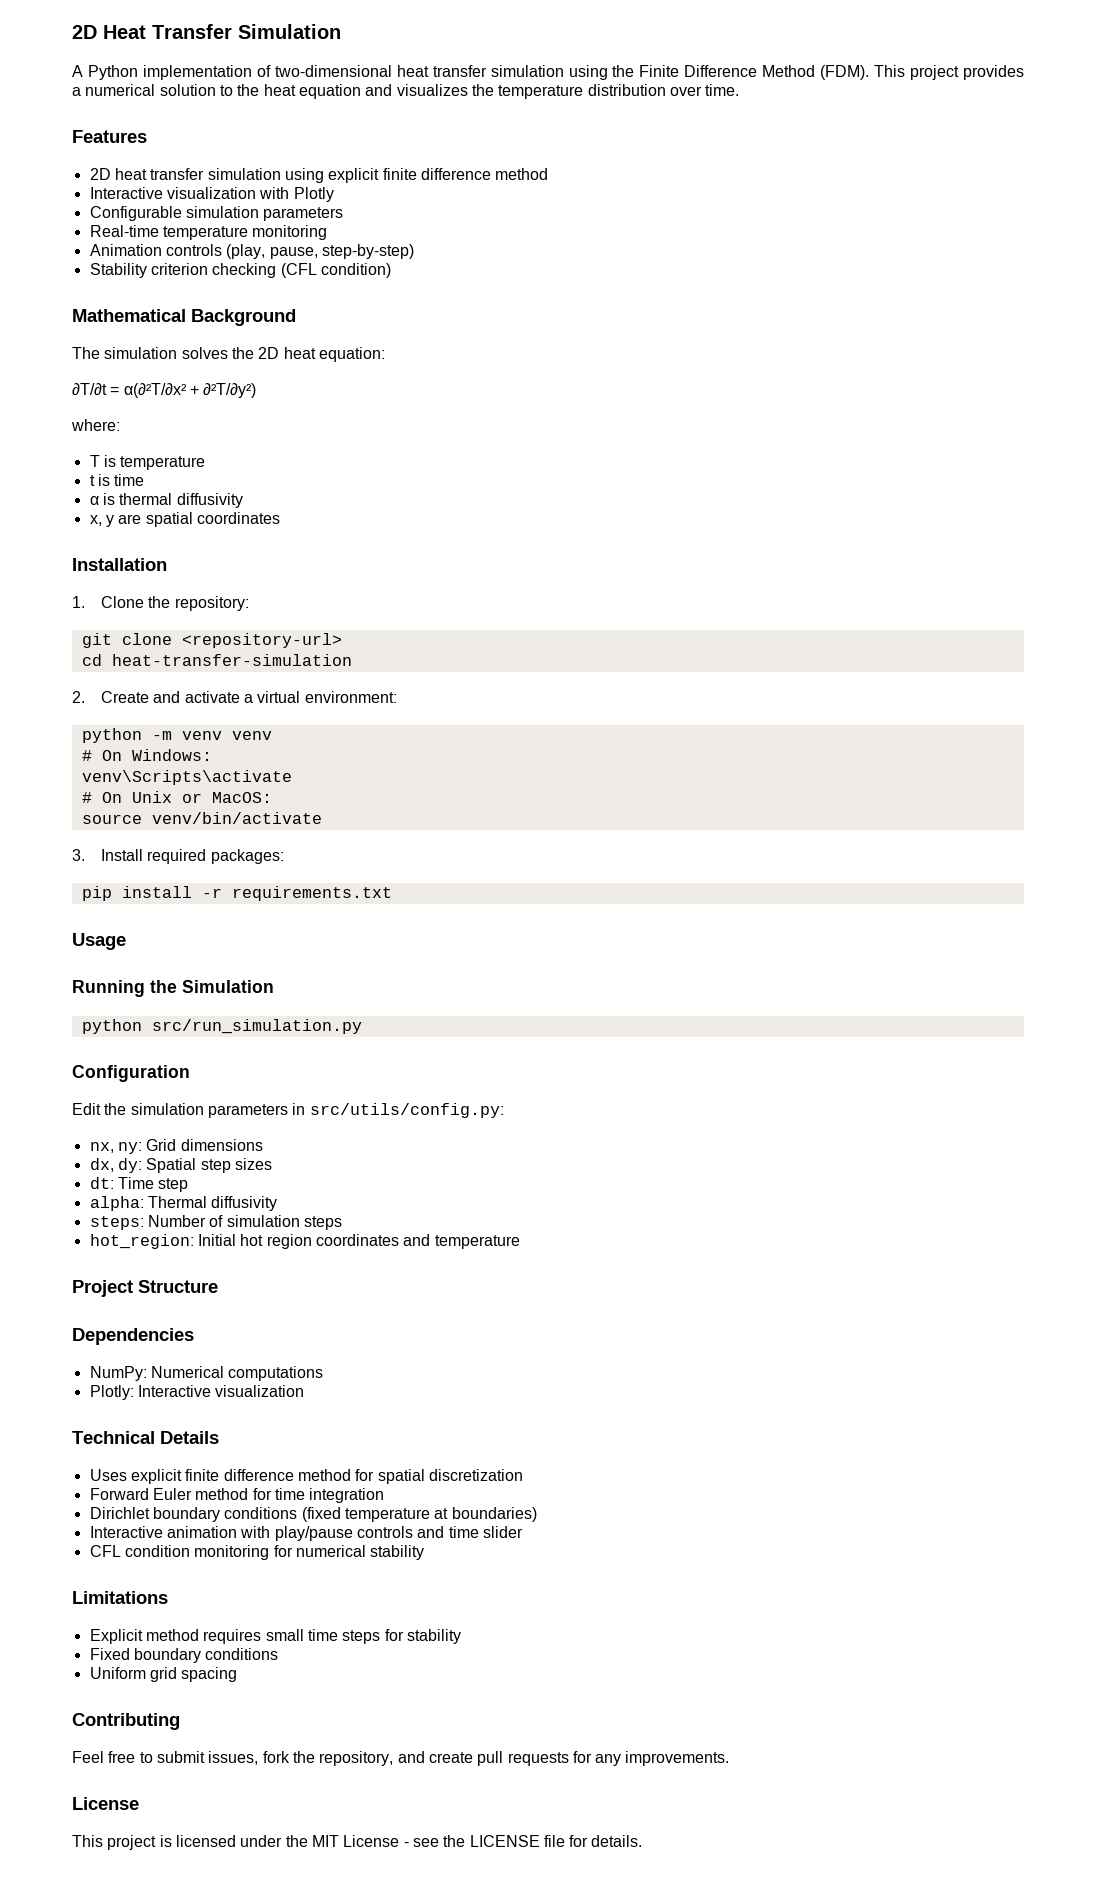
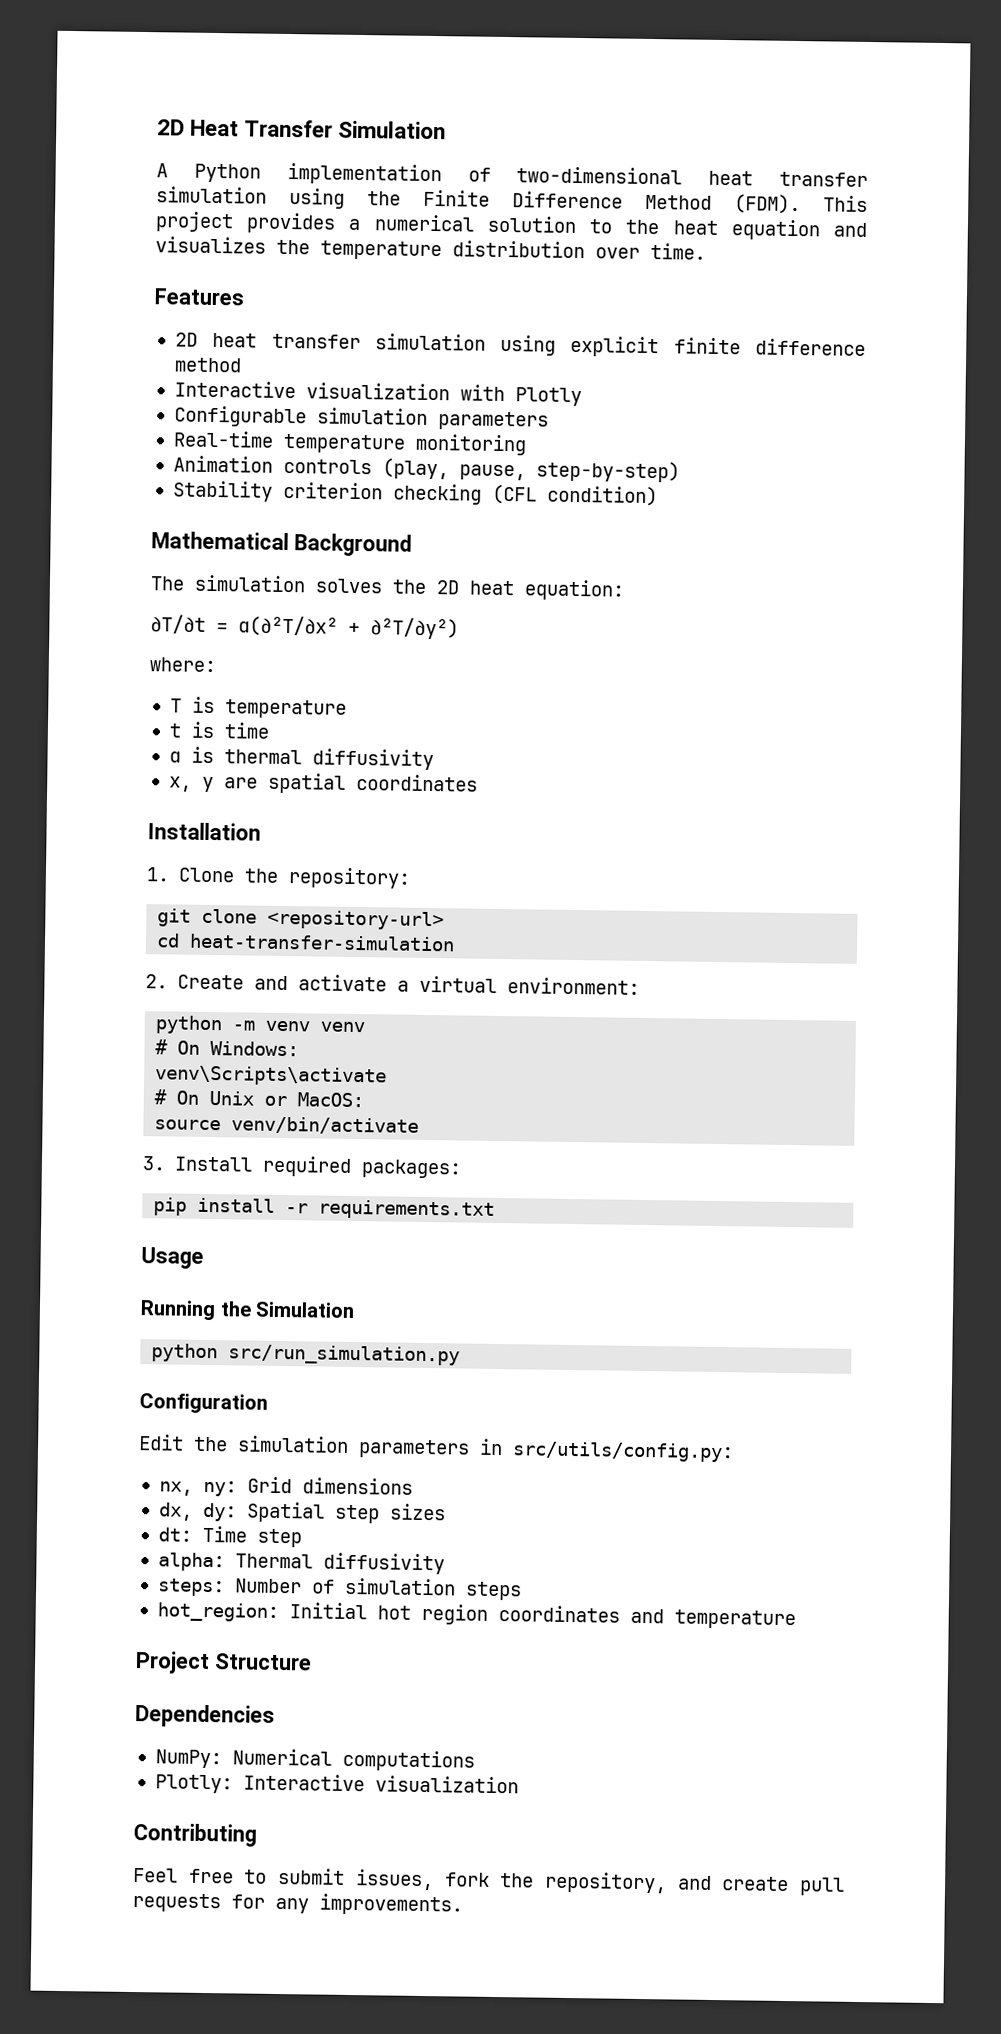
[72,1431,219,1444] [89,1469,523,1484] [89,1488,385,1503] [89,1507,537,1522] [89,1526,523,1541] [89,1545,425,1560] [72,1591,168,1604] [89,1629,461,1644] [89,1648,279,1663] [89,1667,238,1682] // Technical Details // Uses explicit finite difference method for spatial discretization // Forward Euler method for time integration // Dirichlet boundary conditions (fixed temperature at boundaries) // Interactive animation with play/pause controls and time slider // CFL condition monitoring for numerical stability // Limitations // Explicit method requires small time steps for stability // Fixed boundary conditions // Uniform grid spacing -> (519, 1784) none
[72,1797,139,1810] [72,1835,643,1850] // License // This project is licensed under the MIT License - see the LICENSE file for details. -> (463, 1904) none

